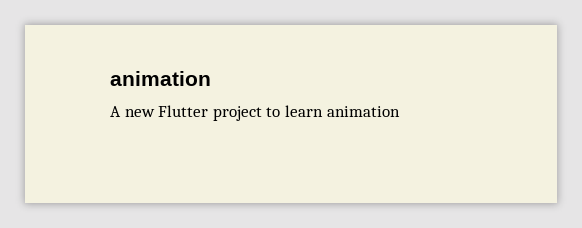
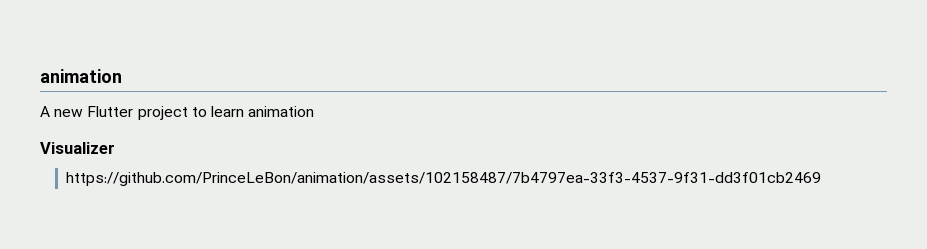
(400, 111) none -> [40,142,115,154] [66,172,822,186] // Visualizer // https://github.com/PrinceLeBon/animation/assets/102158487/7b4797ea-33f3-4537-9f31-dd3f01cb2469

